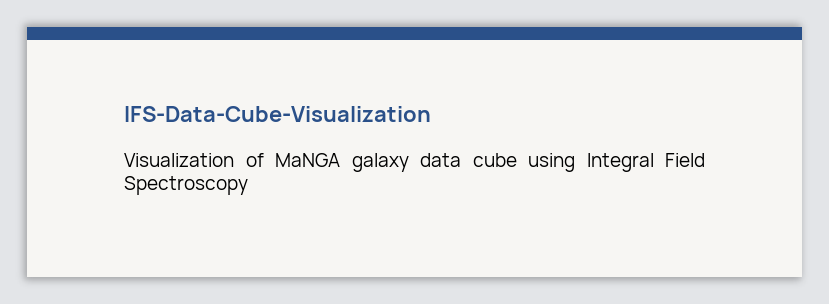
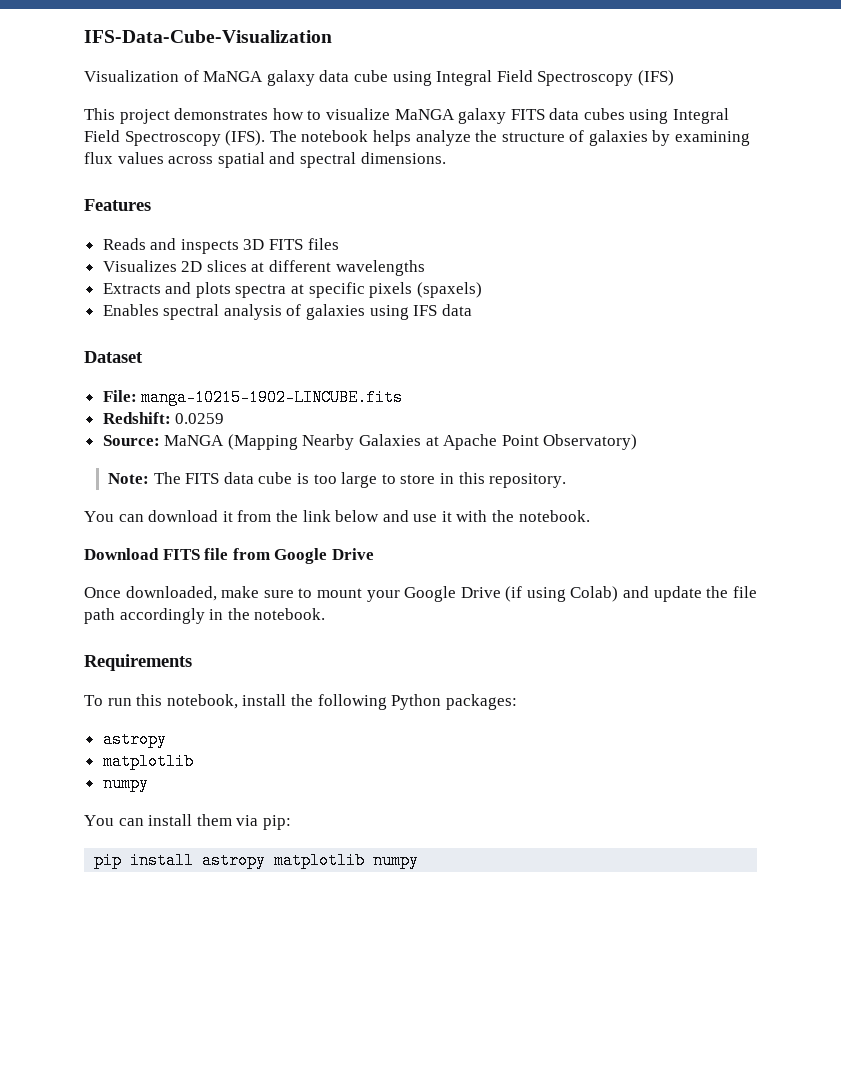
(248, 185) none -> [637,70,674,86] [84,108,730,124] [84,130,751,146] [84,152,446,168] [84,199,151,211] [102,238,339,254] [102,260,425,276] [102,282,482,298] [102,304,472,320] [84,351,143,363] [102,389,404,406] [102,412,225,424] [102,434,638,450] [108,472,567,488] [84,510,590,522] [84,548,374,564] [84,586,757,602] [84,608,326,624] [84,654,192,671] [84,694,517,710] [102,731,167,748] [102,753,194,770] [102,775,149,792] [84,814,291,830] [94,852,420,869] (IFS) // This project demonstrates how to visualize MaNGA galaxy FITS data cubes using Integral Field Spectroscopy (IFS). The notebook helps analyze the structure of galaxies by examining flux values across spatial and spectral dimensions. // Features // Reads and inspects 3D FITS files // Visualizes 2D slices at different wavelengths // Extracts and plots spectra at specific pixels (spaxels) // Enables spectral analysis of galaxies using IFS data // Dataset // File: manga-10215-1902-LINCUBE.fits // Redshift: 0.0259 // Source: MaNGA (Mapping Nearby Galaxies at Apache Point Observatory) // Note: The FITS data cube is too large to store in this repository. // You can download it from the link below and use it with the notebook. // Download FITS file from Google Drive // Once downloaded, make sure to mount your Google Drive (if using Colab) and update the file path accordingly in the notebook. // Requirements // To run this notebook, install the following Python packages: // astropy // matplotlib // numpy // You can install them via pip: // pip install astropy matplotlib numpy

